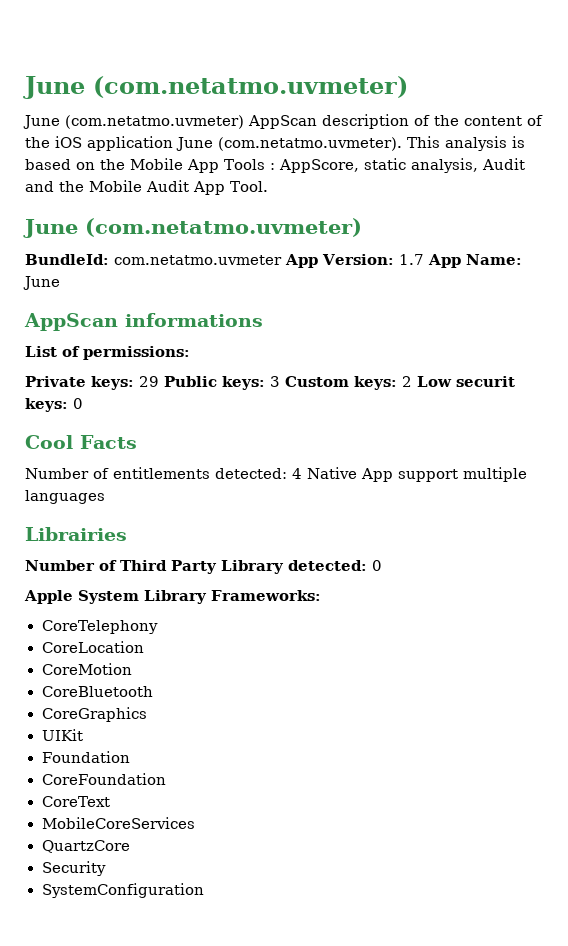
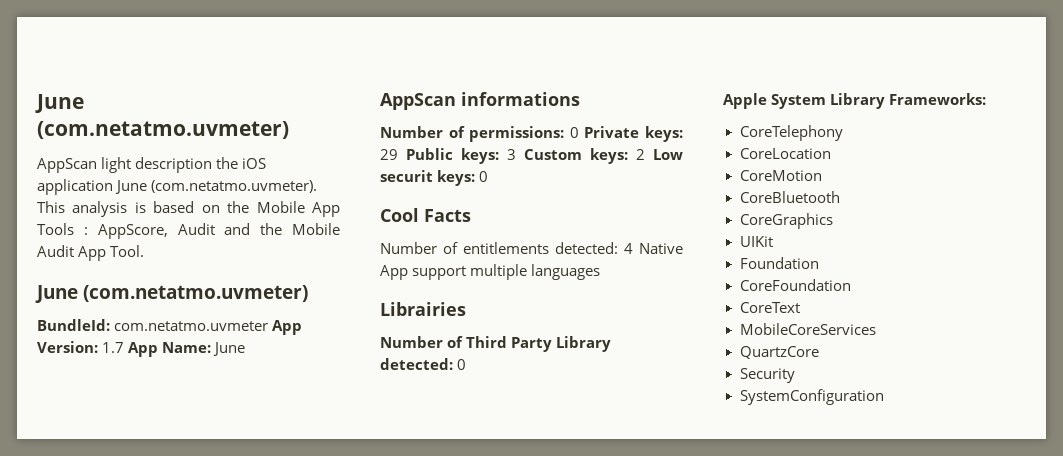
[23,76,408,99] [23,114,543,129] June (com.netatmo.uvmeter) // June (com.netatmo.uvmeter) AppScan description of the content of -> [35,94,84,113] [37,121,289,139] [37,157,213,173] June (com.netatmo.uvmeter) // AppScan light description
[363,158,478,173] static analysis, -> (168, 231) none
[25,346,57,357] List -> [380,126,443,138] Number
(190, 353) // -> [569,127,579,138] 0

